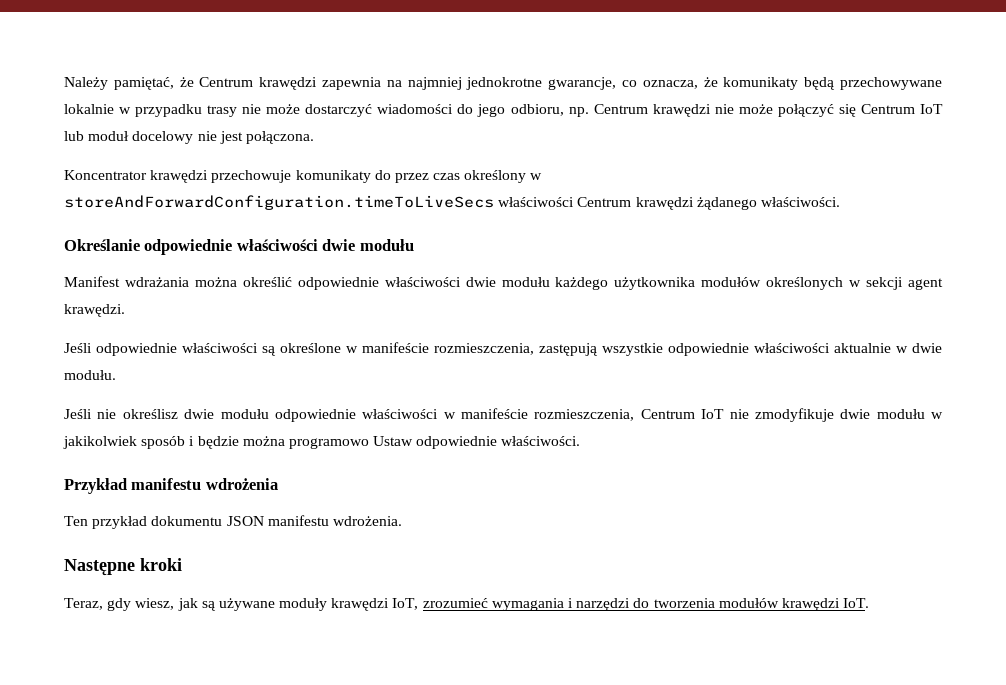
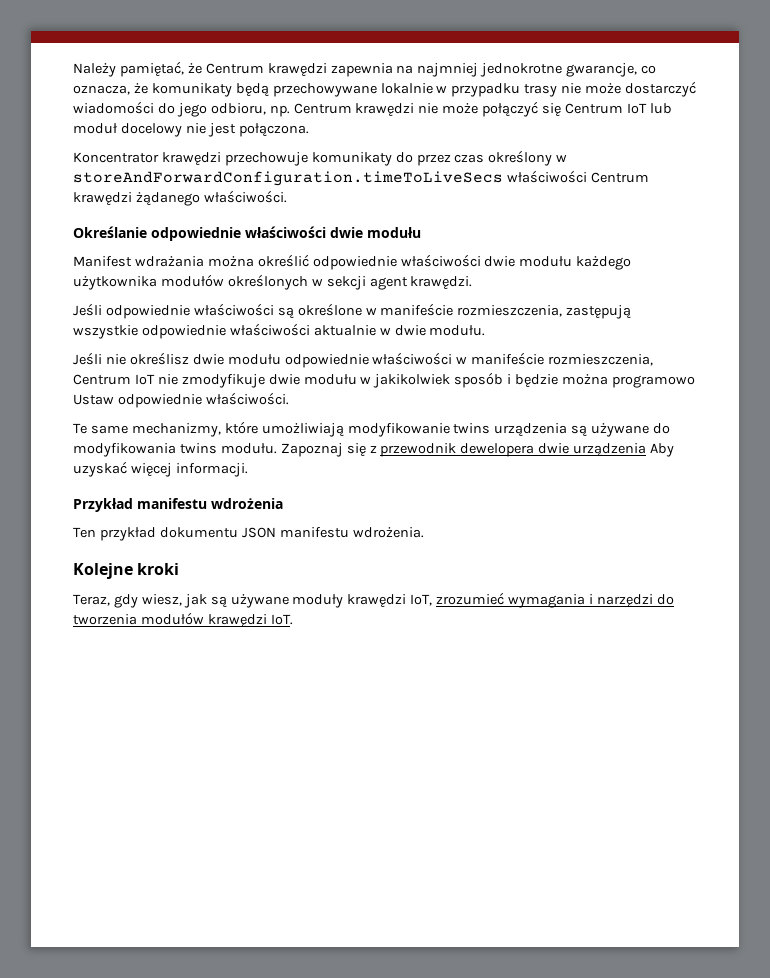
(581, 441) none -> [73,421,671,437] [73,443,675,457] [73,461,248,477] // Te same mechanizmy, które umożliwiają modyfikowanie twins urządzenia są używane do modyfikowania twins modułu. Zapoznaj się z przewodnik dewelopera dwie urządzenia Aby uzyskać więcej informacji.
[64,559,135,576] Następne -> [73,563,133,579] Kolejne

